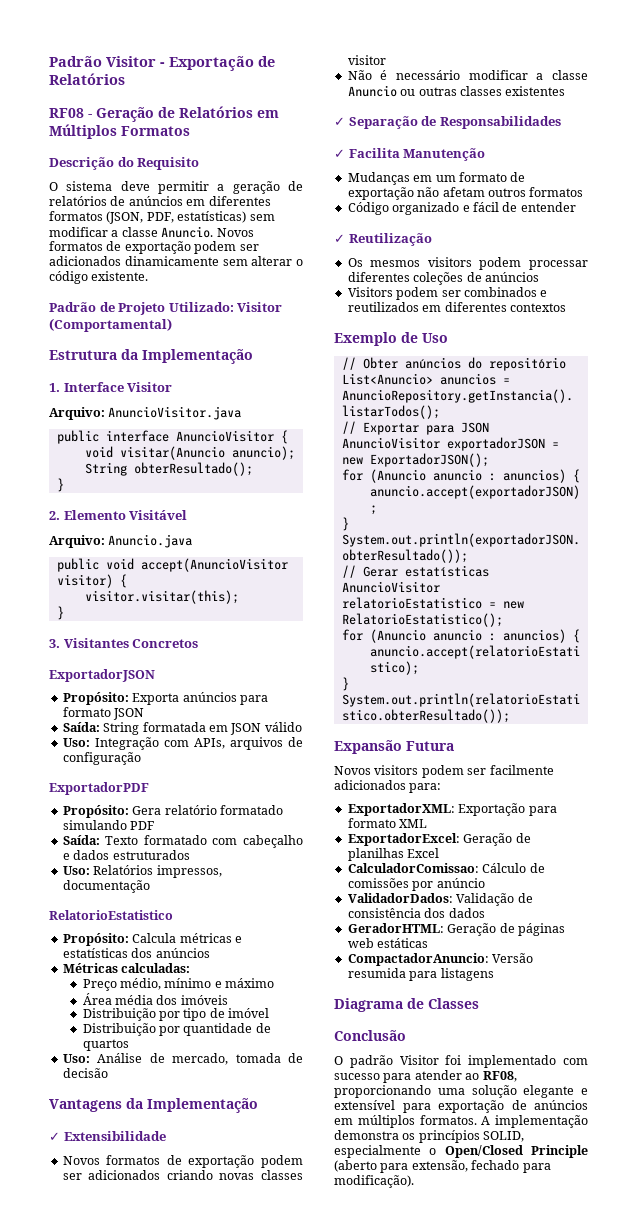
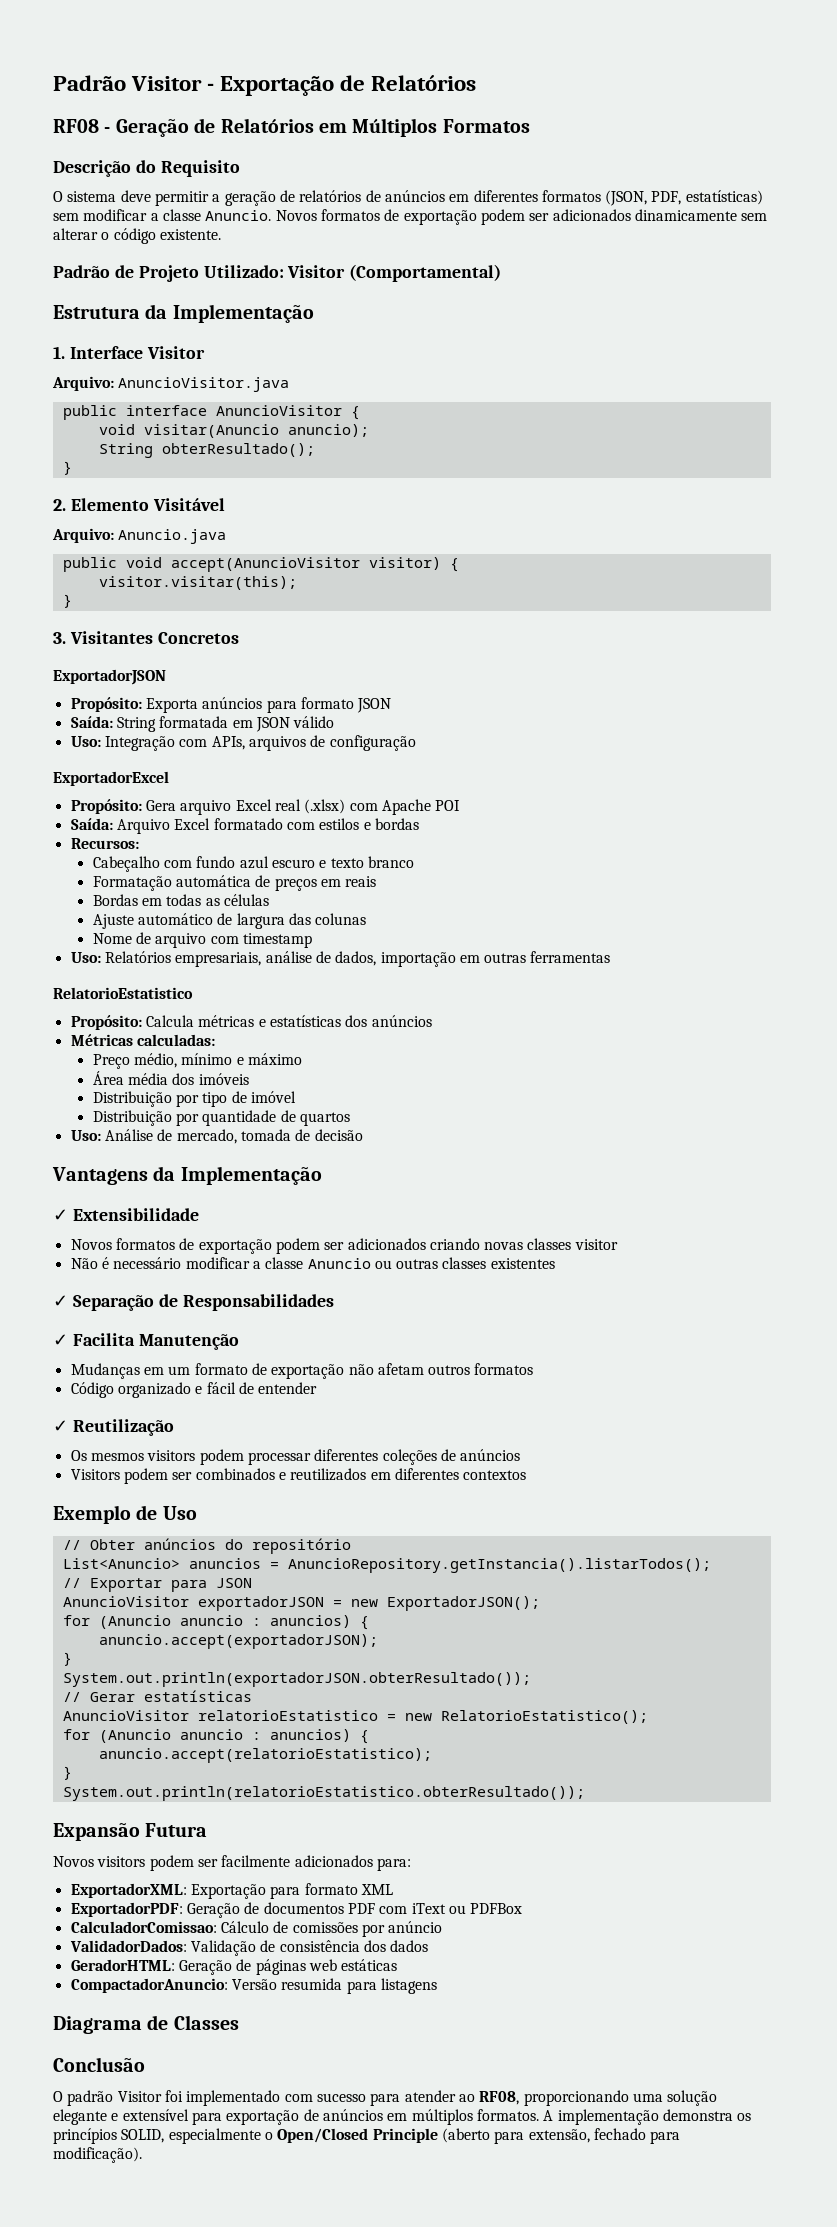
[49,782,149,795] ExportadorPDF -> [53,771,169,786] ExportadorExcel
[164,805,283,815] [62,820,155,830] [62,835,303,848] [62,850,190,860] [62,865,222,878] [62,880,150,893] relatório formatado simulando PDF // Saída: Texto formatado com cabeçalho e dados estruturados // Uso: Relatórios impressos, documentação -> [180,799,461,815] [70,818,419,834] [70,838,139,849] [92,856,414,872] [92,875,377,891] [92,894,269,906] [92,913,367,929] [92,932,312,948] [70,951,611,967] arquivo Excel real (.xlsx) com Apache POI // Saída: Arquivo Excel formatado com estilos e bordas // Recursos: // Cabeçalho com fundo azul escuro e texto branco // Formatação automática de preços em reais // Bordas em todas as células // Ajuste automático de largura das colunas // Nome de arquivo com timestamp // Uso: Relatórios empresariais, análise de dados, importação em outras ferramentas
[347,833,531,846] [347,848,440,861] ExportadorExcel: Geração de planilhas Excel -> [70,1902,523,1918] ExportadorPDF: Geração de documentos PDF com iText ou PDFBox

